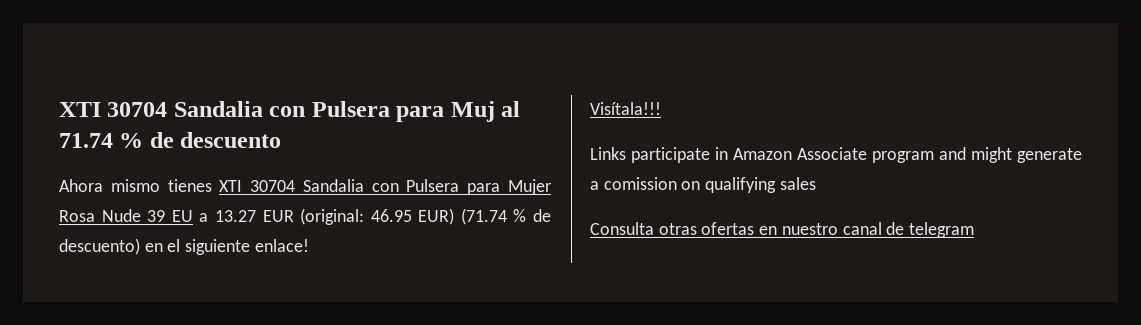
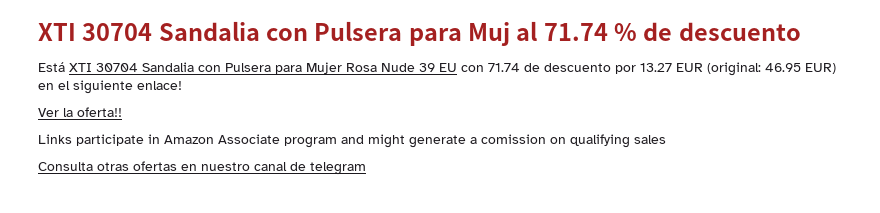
[59,179,212,192] Ahora mismo tienes -> [38,62,65,72] Está
[199,213,209,222] a -> [461,63,636,74] con 71.74 de descuento por
[460,208,551,225] [59,238,140,255] (71.74 % de descuento) -> (836, 68) none
[590,102,661,115] Visítala!!! -> [38,107,122,117] Ver la oferta!!

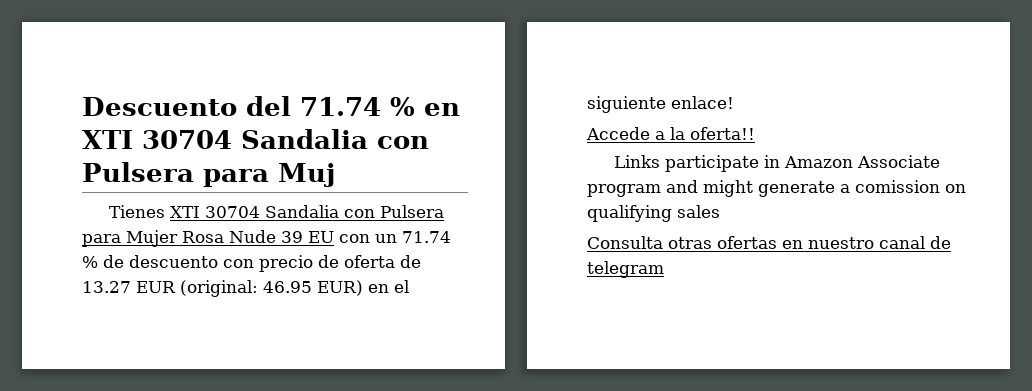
(38, 32) none -> [82,96,460,116] Descuento del 71.74 % en
[516,21,801,41] [38,62,65,72] al 71.74 % de descuento // Está -> [108,205,165,218] // Tienes
[488,63,636,74] 71.74 de descuento por -> [375,231,451,243] [82,255,421,272] un 71.74 % de descuento con precio de oferta de
[38,108,59,117] Ver -> [586,127,665,140] Accede a

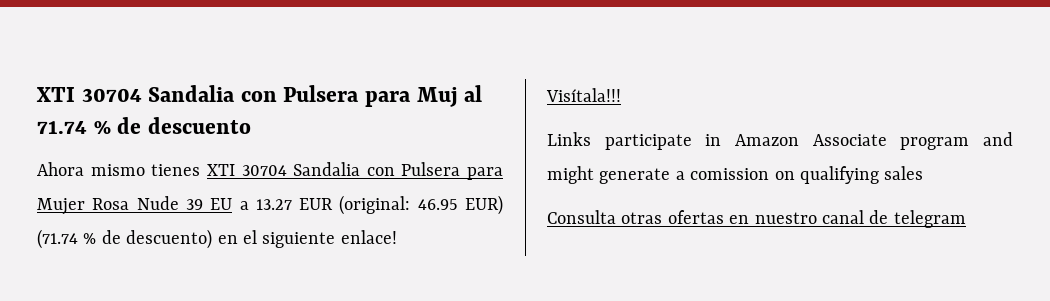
[82,96,460,116] Descuento del 71.74 % en -> (36, 94) none
[108,205,165,218] // Tienes -> [464,85,483,102] [37,117,251,134] [37,162,201,176] al 71.74 % de descuento // Ahora mismo tienes
[339,231,451,243] [82,255,421,272] con un 71.74 % de descuento con precio de oferta de -> [239,201,249,210] a
(363, 288) none -> [37,229,213,249] (71.74 % de descuento)
[586,127,755,140] Accede a la oferta!! -> [546,88,621,102] Visítala!!!

